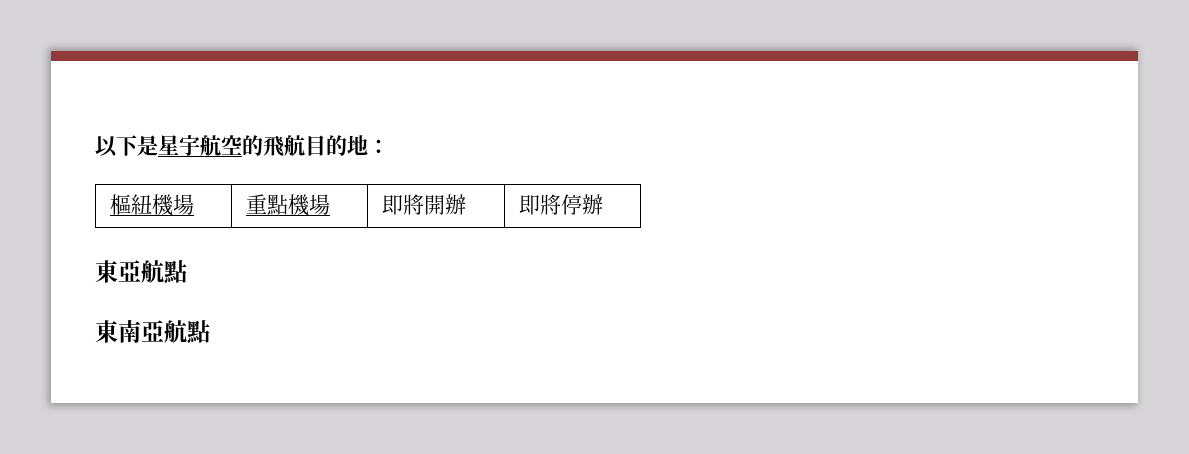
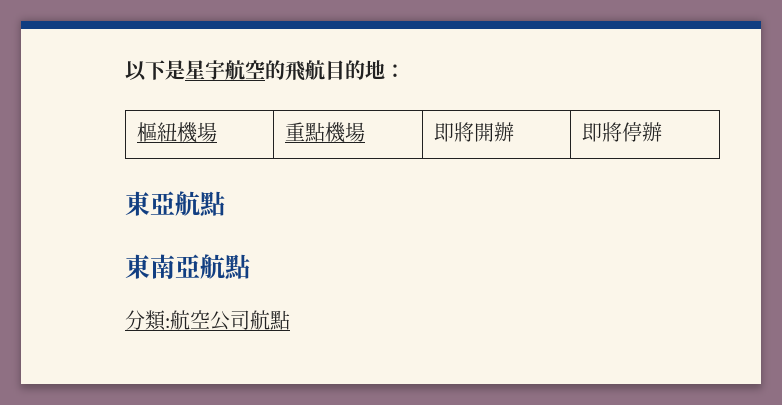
(210, 332) none -> [125,310,290,331] // 分類:航空公司航點

